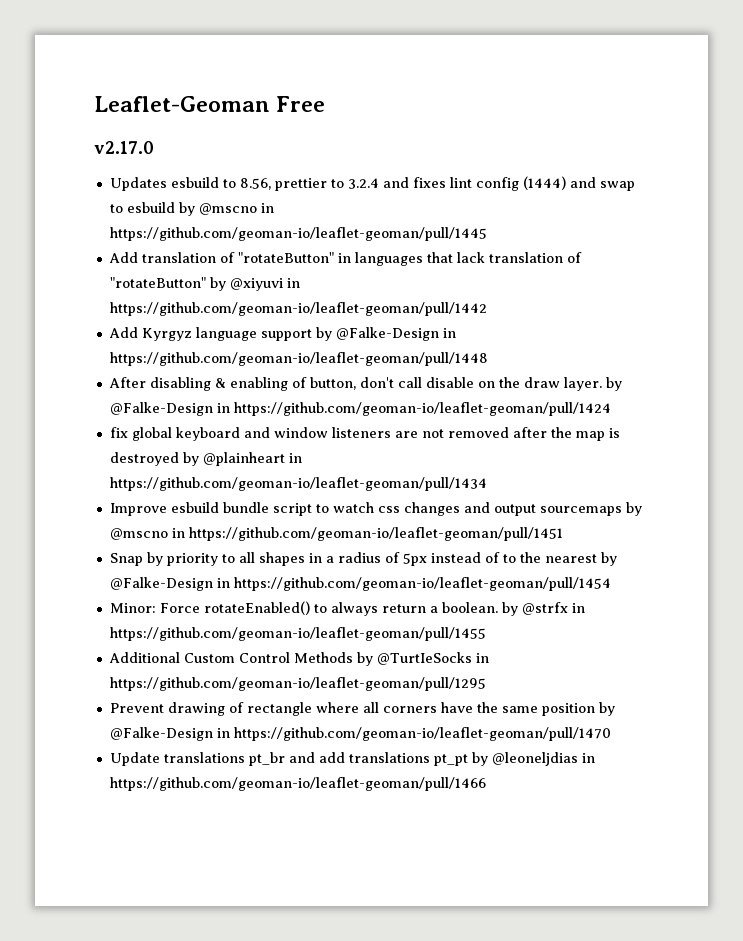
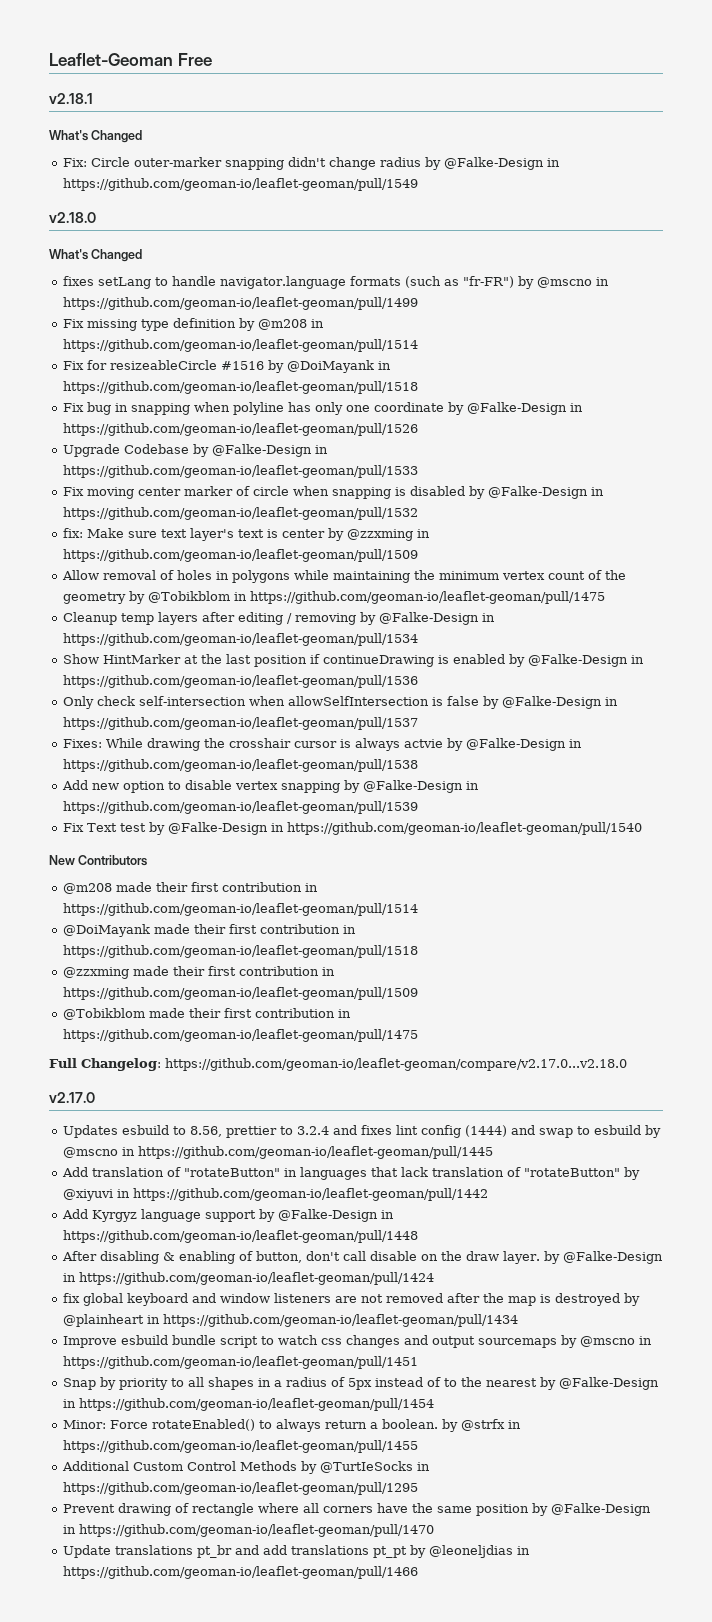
(326, 104) none -> [49,93,93,104] [49,130,143,143] [62,157,560,170] [62,178,418,191] [49,212,96,223] [49,249,143,262] [62,276,609,289] [62,297,418,310] [62,318,324,331] [62,339,418,352] [62,360,391,373] [62,381,418,394] [62,402,583,415] [62,423,418,436] [62,444,328,457] [62,465,418,478] [62,486,604,499] [62,507,418,520] [62,528,430,541] [62,549,418,562] [61,570,626,583] [62,591,605,604] [62,612,495,625] [62,633,418,646] [62,654,644,667] [62,675,418,688] [62,696,618,709] [62,717,418,730] [62,738,582,751] [62,759,418,772] [61,780,479,793] [62,801,418,814] [62,822,642,835] [49,855,148,866] [62,882,318,894] [62,903,418,916] [62,924,356,937] [62,945,418,958] [62,966,335,979] [62,987,418,1000] [62,1008,351,1020] [62,1029,418,1042] [49,1058,627,1071] // v2.18.1 // What's Changed // Fix: Circle outer-marker snapping didn't change radius by @Falke-Design in https://github.com/geoman-io/leaflet-geoman/pull/1549 // v2.18.0 // What's Changed // fixes setLang to handle navigator.language formats (such as "fr-FR") by @mscno in https://github.com/geoman-io/leaflet-geoman/pull/1499 // Fix missing type definition by @m208 in https://github.com/geoman-io/leaflet-geoman/pull/1514 // Fix for resizeableCircle #1516 by @DoiMayank in https://github.com/geoman-io/leaflet-geoman/pull/1518 // Fix bug in snapping when polyline has only one coordinate by @Falke-Design in https://github.com/geoman-io/leaflet-geoman/pull/1526 // Upgrade Codebase by @Falke-Design in https://github.com/geoman-io/leaflet-geoman/pull/1533 // Fix moving center marker of circle when snapping is disabled by @Falke-Design in https://github.com/geoman-io/leaflet-geoman/pull/1532 // fix: Make sure text layer's text is center by @zzxming in https://github.com/geoman-io/leaflet-geoman/pull/1509 // Allow removal of holes in polygons while maintaining the minimum vertex count of the geometry by @Tobikblom in https://github.com/geoman-io/leaflet-geoman/pull/1475 // Cleanup temp layers after editing / removing by @Falke-Design in https://github.com/geoman-io/leaflet-geoman/pull/1534 // Show HintMarker at the last position if continueDrawing is enabled by @Falke-Design in https://github.com/geoman-io/leaflet-geoman/pull/1536 // Only check self-intersection when allowSelfIntersection is false by @Falke-Design in https://github.com/geoman-io/leaflet-geoman/pull/1537 // Fixes: While drawing the crosshair cursor is always actvie by @Falke-Design in https://github.com/geoman-io/leaflet-geoman/pull/1538 // Add new option to disable vertex snapping by @Falke-Design in https://github.com/geoman-io/leaflet-geoman/pull/1539 // Fix Text test by @Falke-Design in https://github.com/geoman-io/leaflet-geoman/pull/1540 // New Contributors // @m208 made their first contribution in https://github.com/geoman-io/leaflet-geoman/pull/1514 // @DoiMayank made their first contribution in https://github.com/geoman-io/leaflet-geoman/pull/1518 // @zzxming made their first contribution in https://github.com/geoman-io/leaflet-geoman/pull/1509 // @Tobikblom made their first contribution in https://github.com/geoman-io/leaflet-geoman/pull/1475 // Full Changelog: https://github.com/geoman-io/leaflet-geoman/compare/v2.17.0...v2.18.0

